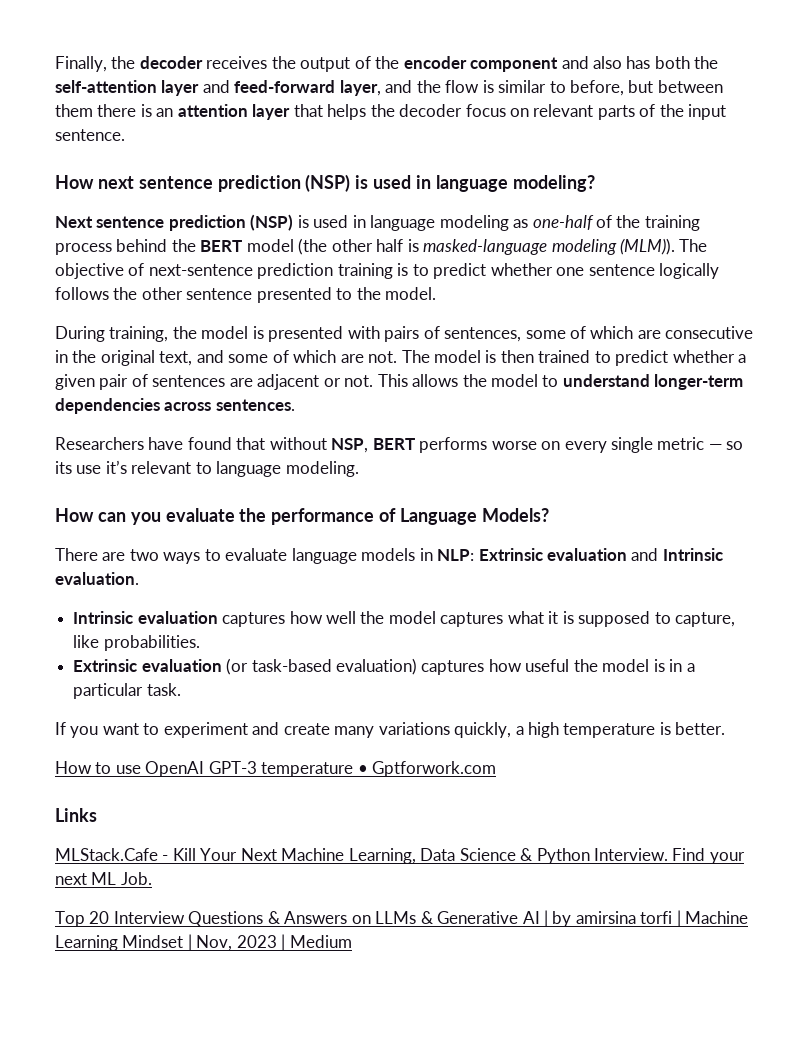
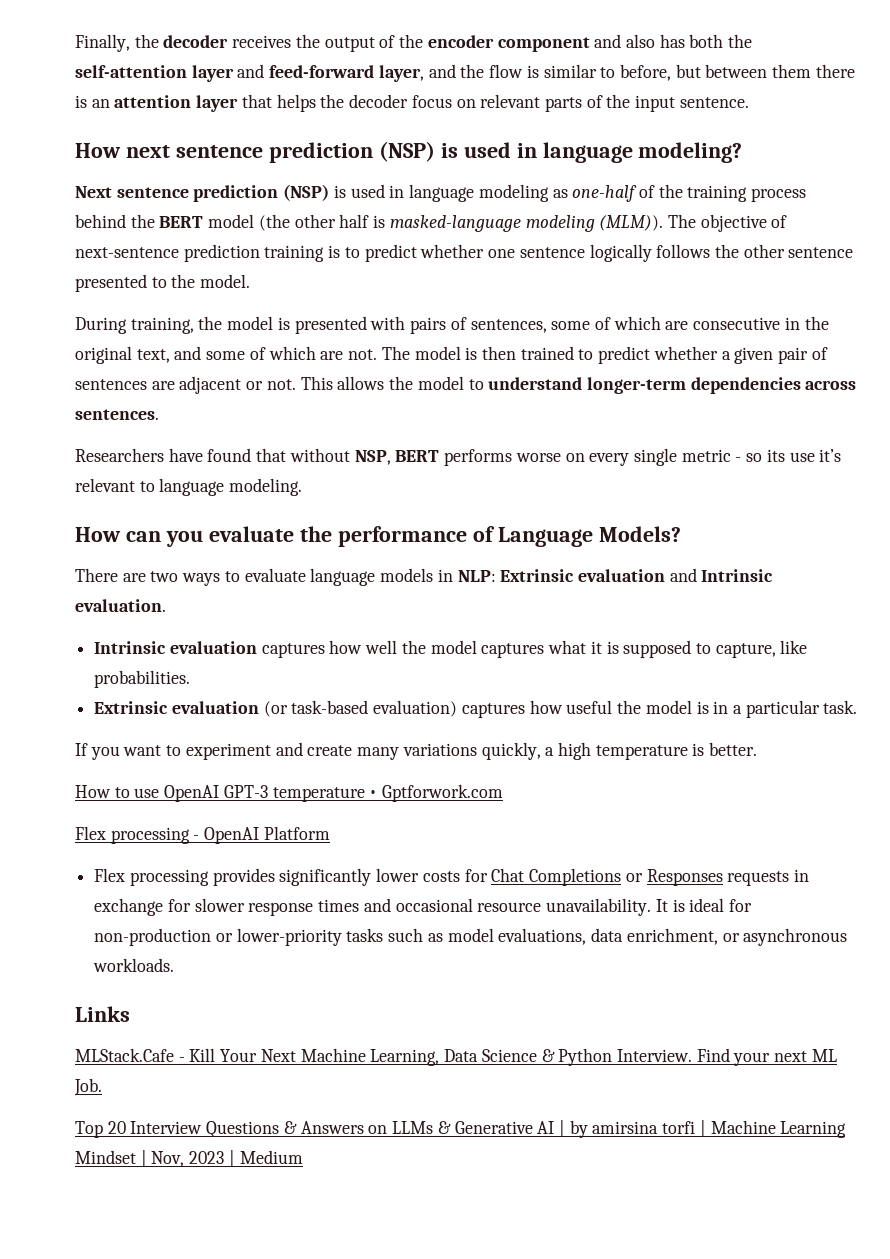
[708,444,722,450] — -> [735,457,742,462] -
(497, 769) none -> [75,826,330,844] [94,868,809,886] [94,898,752,916] [94,928,848,946] [93,958,175,972] // Flex processing - OpenAI Platform // Flex processing provides significantly lower costs for Chat Completions or Responses requests in exchange for slower response times and occasional resource unavailability. It is ideal for non-production or lower-priority tasks such as model evaluations, data enrichment, or asynchronous workloads.

